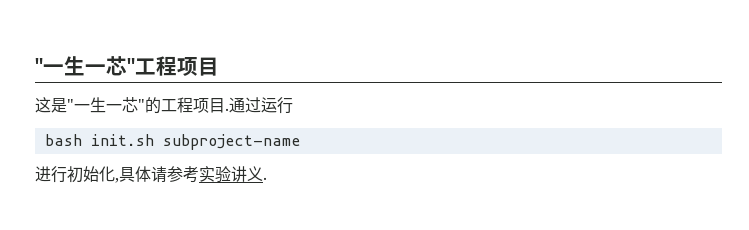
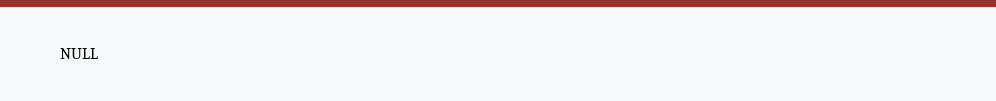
[35,56,219,76] [35,97,293,114] [44,134,300,150] [35,166,267,183] "一生一芯"工程项目 // 这是"一生一芯"的工程项目.通过运行 // bash init.sh subproject-name // 进行初始化,具体请参考实验讲义. -> [60,48,98,59] NULL

